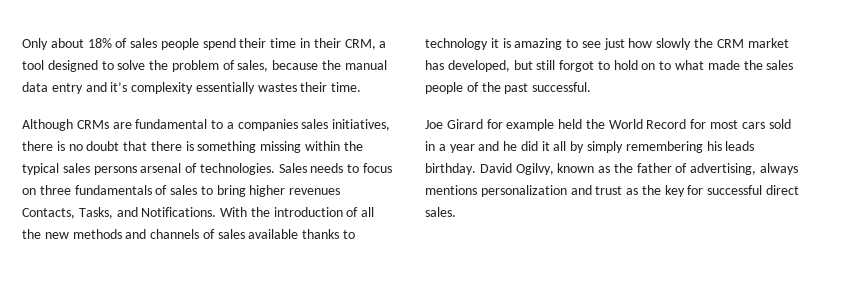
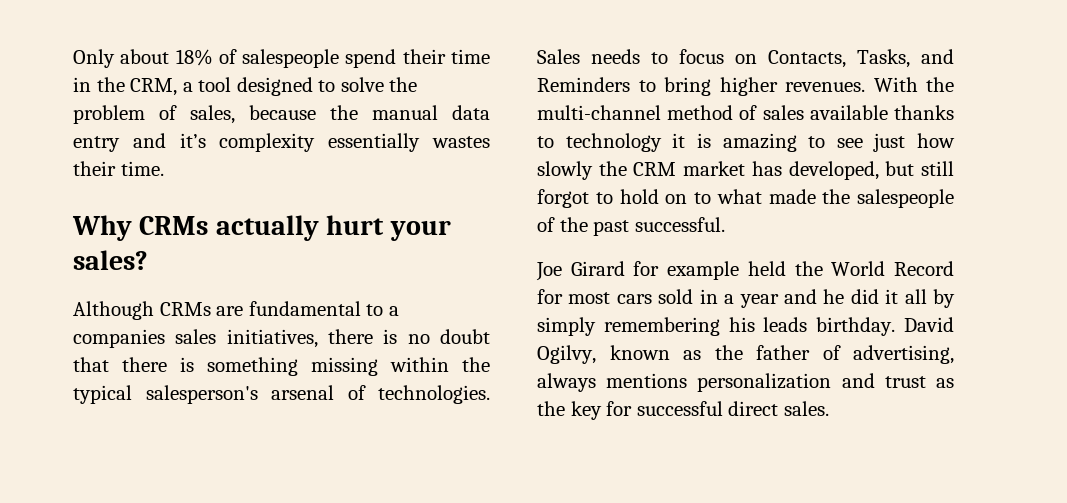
[130,38,199,50] sales people -> [242,49,340,68] salespeople
[313,38,341,48] their -> [96,77,125,92] the
(362, 87) none -> [72,215,451,241] [73,250,148,270] // Why CRMs actually hurt your sales?
[62,163,137,175] sales persons -> [145,385,258,404] salesperson's
[39,185,341,197] [22,207,375,219] [22,229,200,239] three fundamentals of sales to bring higher revenues Contacts, Tasks, and Notifications. With the introduction of all the new methods and channels -> [768,49,954,68] [537,77,954,96] [537,105,734,120] Contacts, Tasks, and Reminders to bring higher revenues. With the multi-channel method
[766,60,794,70] [425,82,463,94] sales people -> [857,189,954,208] salespeople

